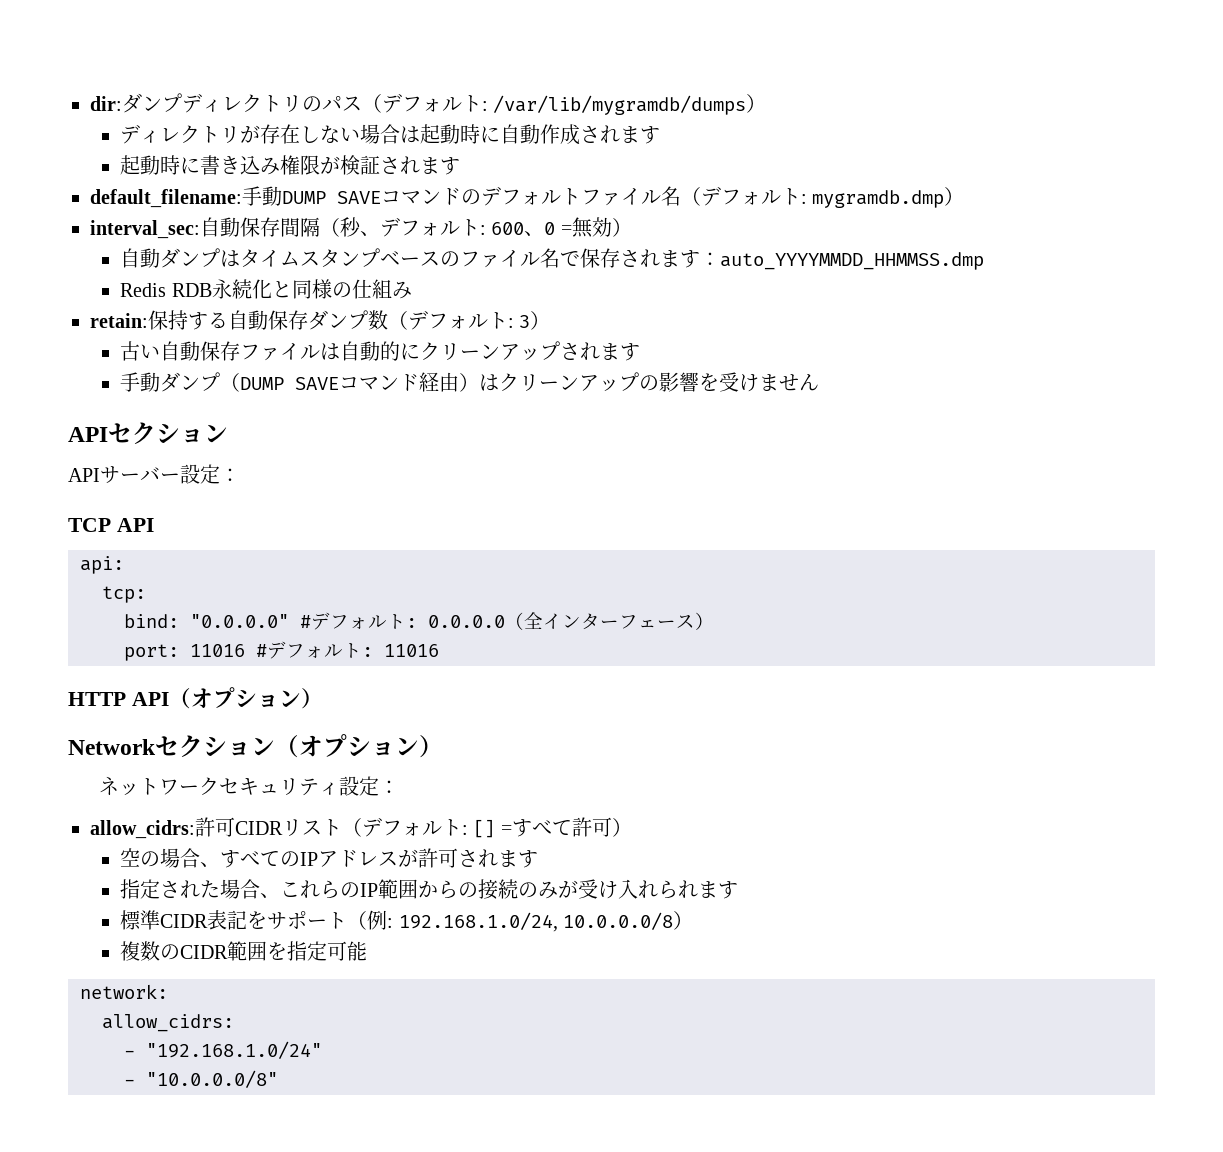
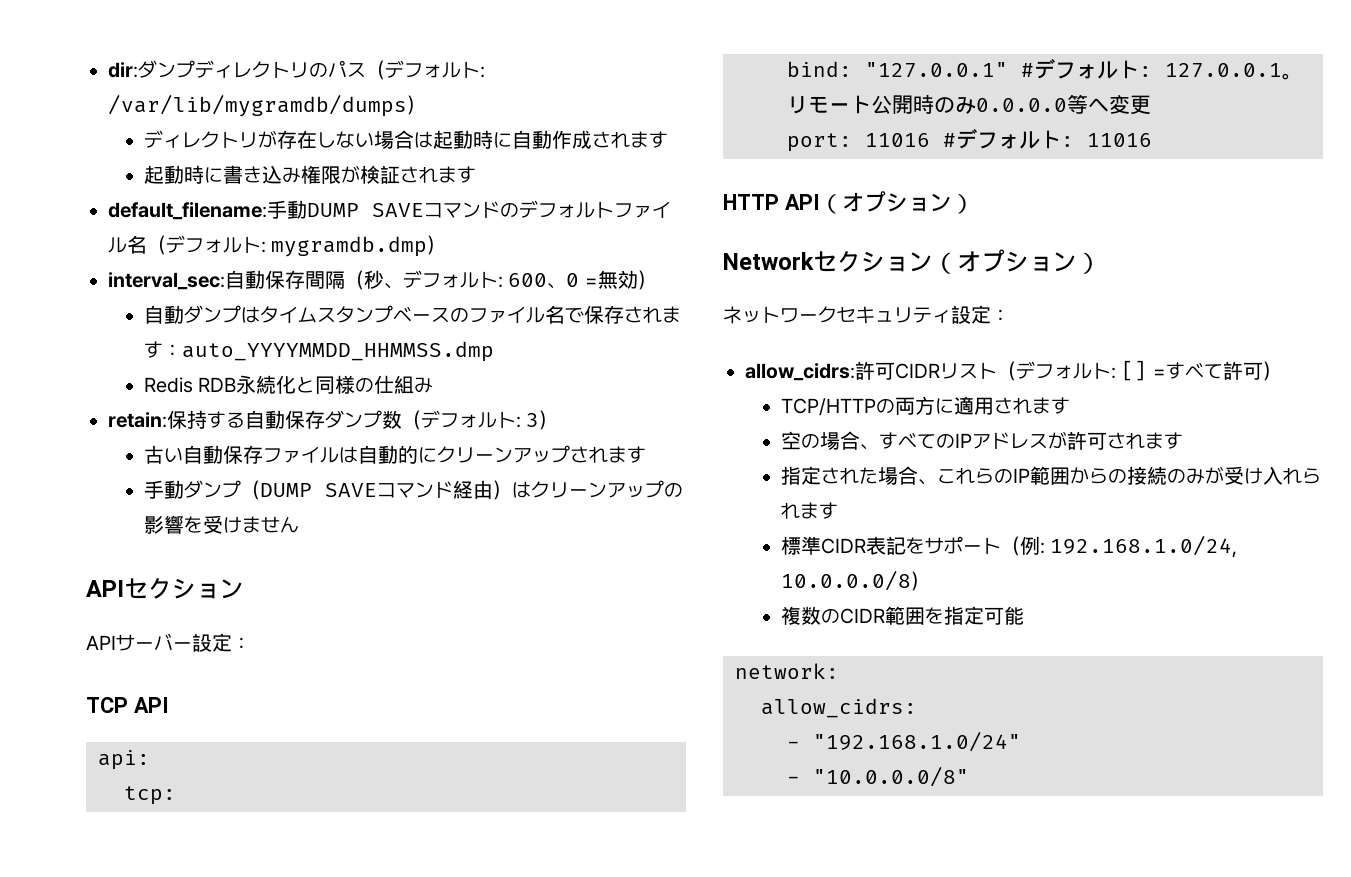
[190,612,714,630] "0.0.0.0" #デフォルト: 0.0.0.0（全インターフェース） -> [865,58,1303,80] [787,94,1151,115] "127.0.0.1" #デフォルト: 127.0.0.1。リモート公開時のみ0.0.0.0等へ変更
(632, 827) none -> [780,396,1070,416] // TCP/HTTPの両方に適用されます

